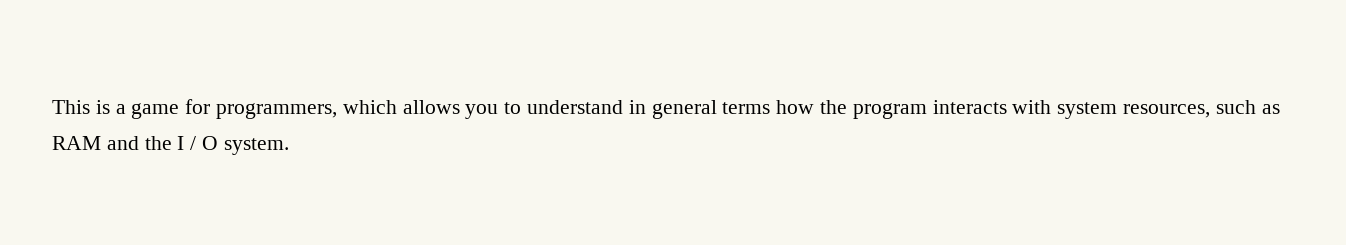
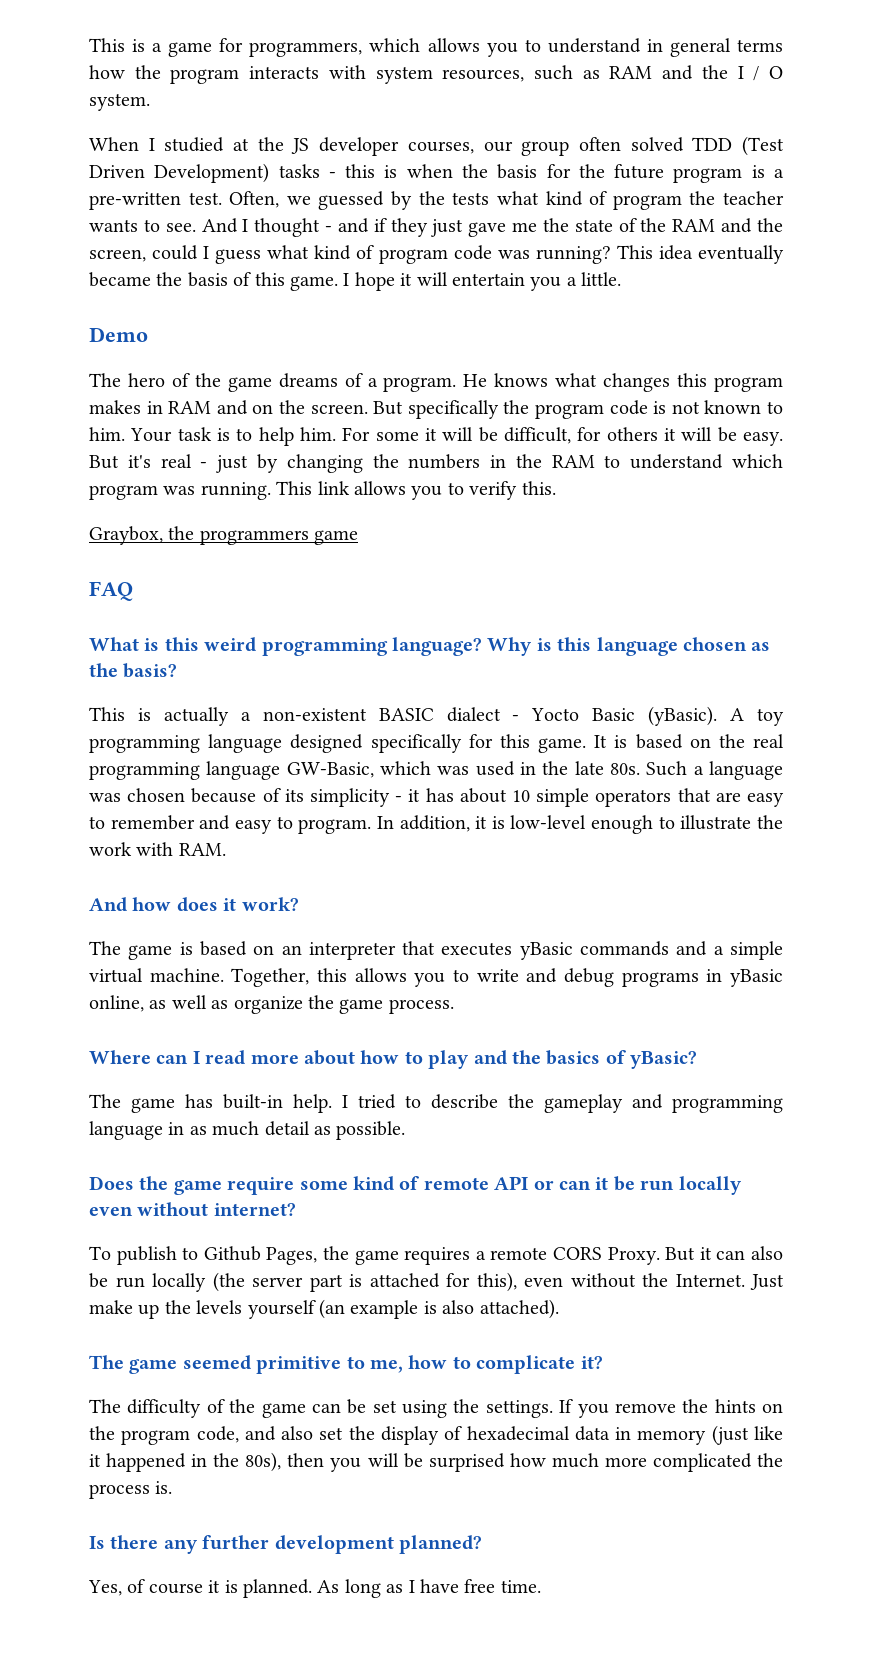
(289, 146) none -> [89,136,784,156] [89,163,785,183] [89,191,784,210] [89,218,784,237] [89,245,785,264] [89,272,622,291] [89,327,148,342] [89,373,784,392] [89,400,784,419] [89,427,784,446] [89,454,783,473] [89,481,556,500] [89,526,359,545] [89,581,133,601] [89,637,771,656] [89,663,178,678] [89,706,784,726] [89,734,784,753] [89,761,783,780] [89,788,784,807] [89,815,783,834] [89,842,226,856] [89,897,299,912] [89,941,783,960] [89,968,784,987] [89,995,454,1014] [89,1050,698,1069] [89,1094,783,1113] [89,1121,406,1140] [89,1176,742,1195] [89,1202,296,1217] [89,1246,784,1265] [89,1272,784,1292] [89,1299,559,1319] [89,1355,603,1374] [89,1399,783,1418] [89,1425,784,1445] [89,1452,783,1472] [89,1481,173,1499] [89,1535,482,1554] [88,1579,541,1598] // When I studied at the JS developer courses, our group often solved TDD (Test Driven Development) tasks - this is when the basis for the future program is a pre-written test. Often, we guessed by the tests what kind of program the teacher wants to see. And I thought - and if they just gave me the state of the RAM and the screen, could I guess what kind of program code was running? This idea eventually became the basis of this game. I hope it will entertain you a little. // Demo // The hero of the game dreams of a program. He knows what changes this program makes in RAM and on the screen. But specifically the program code is not known to him. Your task is to help him. For some it will be difficult, for others it will be easy. But it's real - just by changing the numbers in the RAM to understand which program was running. This link allows you to verify this. // Graybox, the programmers game // FAQ // What is this weird programming language? Why is this language chosen as the basis? // This is actually a non-existent BASIC dialect - Yocto Basic (yBasic). A toy programming language designed specifically for this game. It is based on the real programming language GW-Basic, which was used in the late 80s. Such a language was chosen because of its simplicity - it has about 10 simple operators that are easy to remember and easy to program. In addition, it is low-level enough to illustrate the work with RAM. // And how does it work? // The game is based on an interpreter that executes yBasic commands and a simple virtual machine. Together, this allows you to write and debug programs in yBasic online, as well as organize the game process. // Where can I read more about how to play and the basics of yBasic? // The game has built-in help. I tried to describe the gameplay and programming language in as much detail as possible. // Does the game require some kind of remote API or can it be run locally even without internet? // To publish to Github Pages, the game requires a remote CORS Proxy. But it can also be run locally (the server part is attached for this), even without the Internet. Just make up the levels yourself (an example is also attached). // The game seemed primitive to me, how to complicate it? // The difficulty of the game can be set using the settings. If you remove the hints on the program code, and also set the display of hexadecimal data in memory (just like it happened in the 80s), then you will be surprised how much more complicated the process is. // Is there any further development planned? // Yes, of course it is planned. As long as I have free time.

